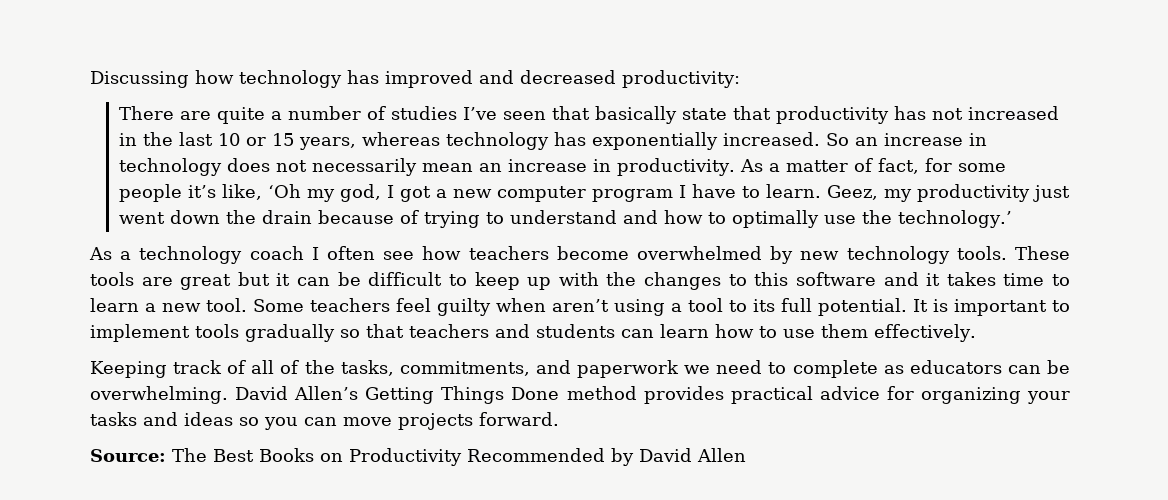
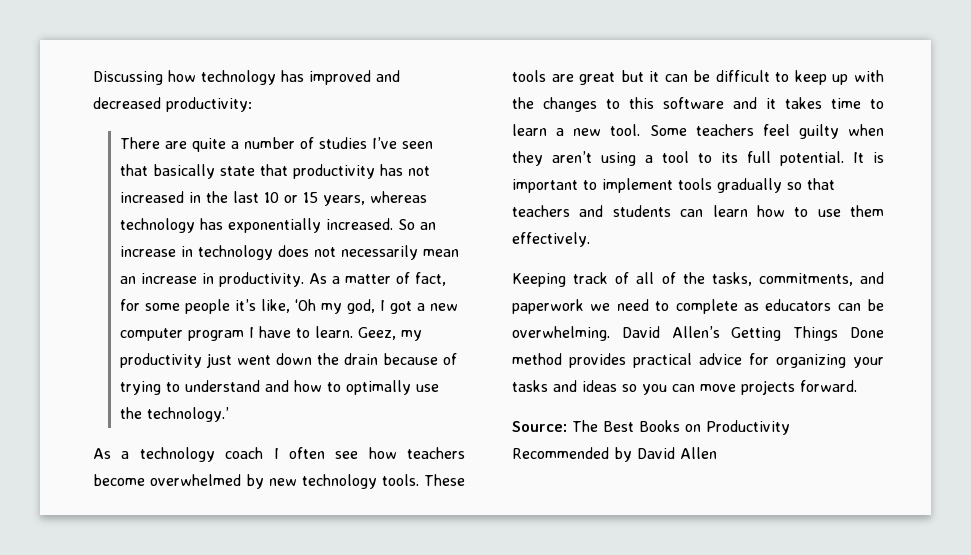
(546, 305) none -> [512,151,543,166] they

